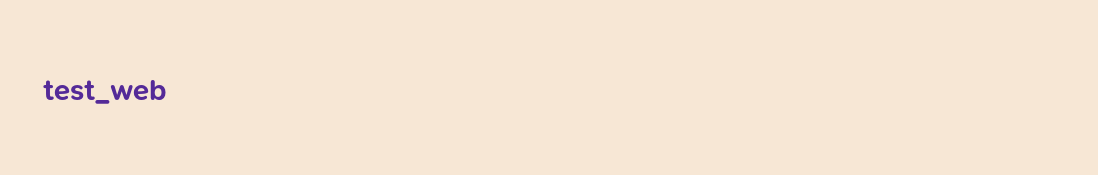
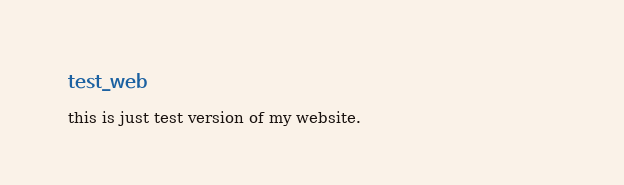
(167, 92) none -> [68,111,361,126] // this is just test version of my website.

